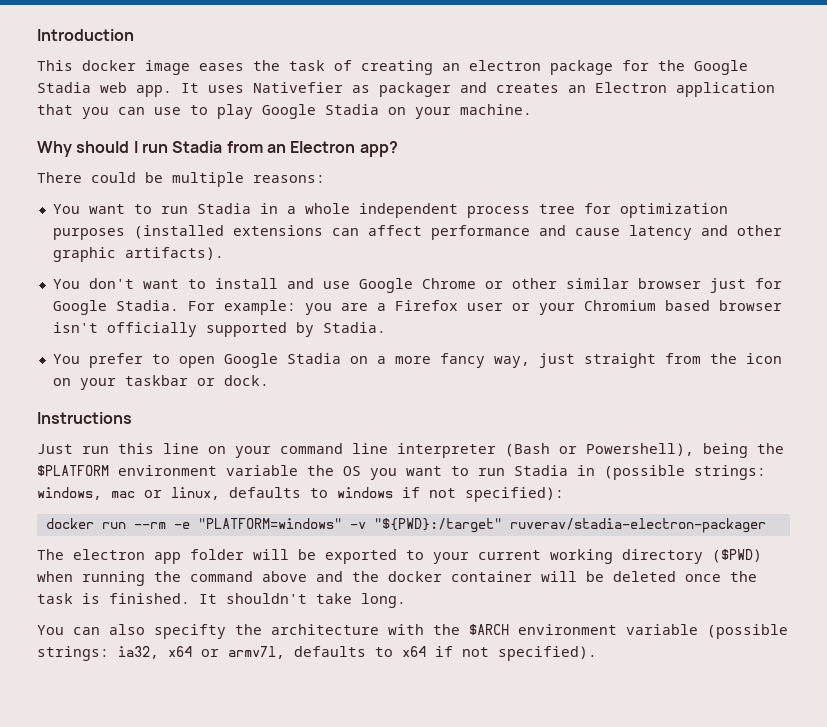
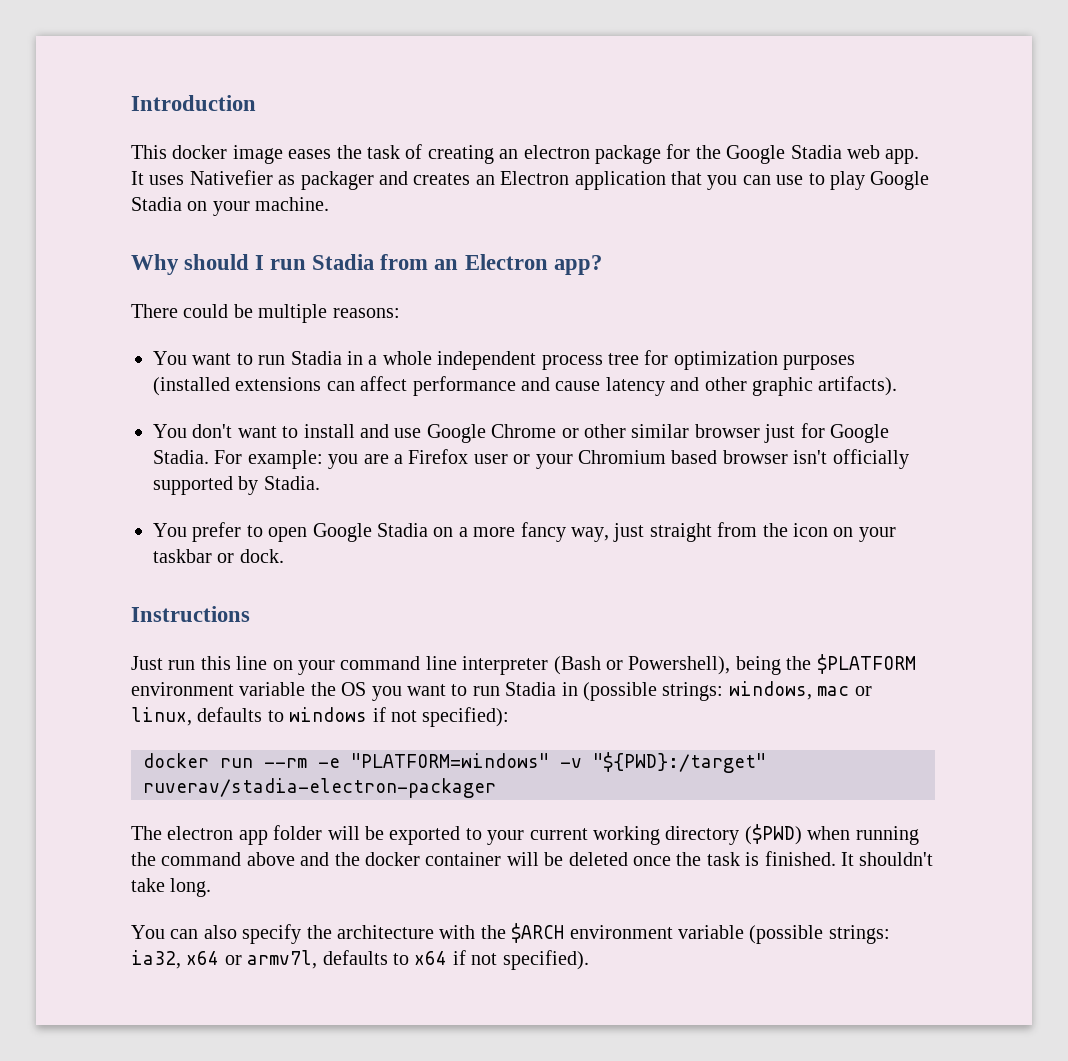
[154,624,226,639] specifty -> [242,924,302,944] specify

